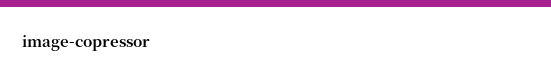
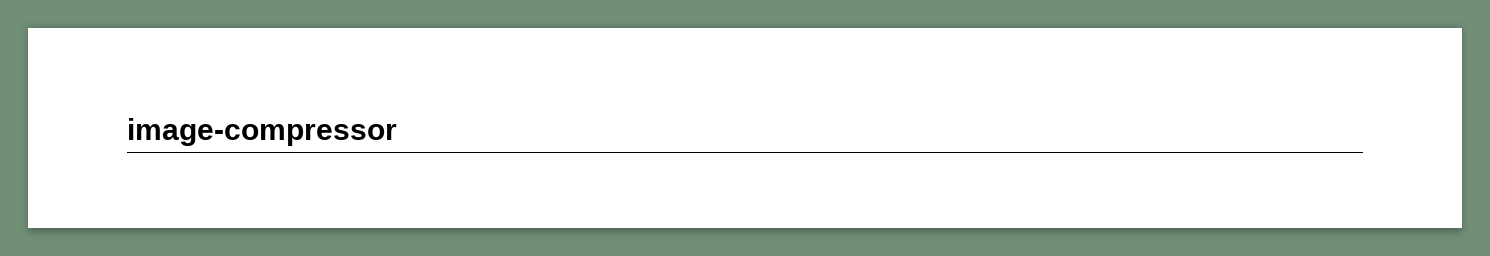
[22,35,150,51] image-copressor -> [127,118,397,146] image-compressor

